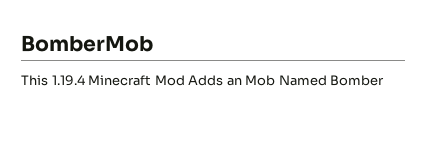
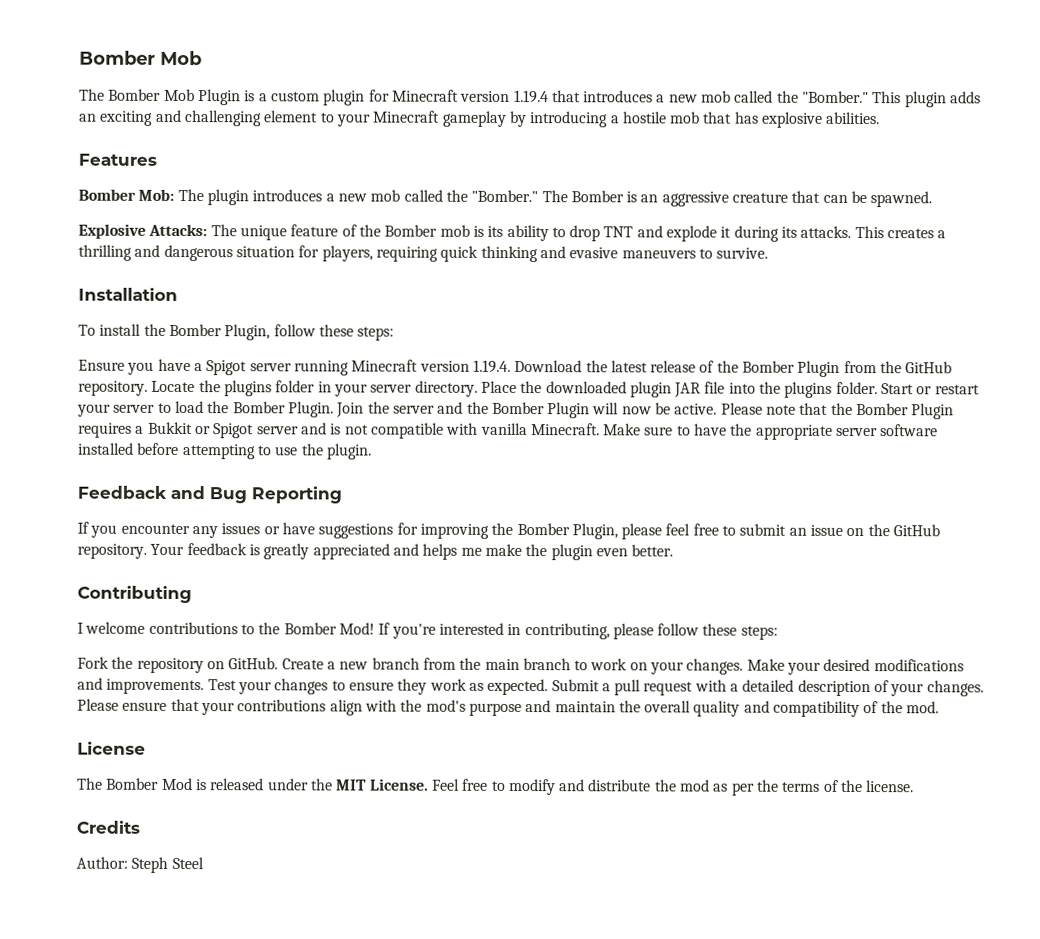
[21,35,153,52] [21,75,385,86] BomberMob // This 1.19.4 Minecraft Mod Adds an Mob Named Bomber -> [79,50,202,66] [79,88,982,108] [79,109,881,128] [78,153,157,166] [78,188,933,208] [78,223,947,242] [78,244,769,263] [78,287,178,301] [78,323,395,341] [78,358,953,377] [78,380,980,398] [77,400,955,420] [78,421,939,440] [78,442,372,460] [77,485,342,504] [77,521,941,540] [77,543,674,561] [77,585,192,604] [77,621,778,640] [77,656,964,675] [77,677,984,697] [77,698,940,718] [77,741,146,755] [77,777,915,796] [76,820,140,834] [76,856,204,873] Bomber Mob // The Bomber Mob Plugin is a custom plugin for Minecraft version 1.19.4 that introduces a new mob called the "Bomber." This plugin adds an exciting and challenging element to your Minecraft gameplay by introducing a hostile mob that has explosive abilities. // Features // Bomber Mob: The plugin introduces a new mob called the "Bomber." The Bomber is an aggressive creature that can be spawned. // Explosive Attacks: The unique feature of the Bomber mob is its ability to drop TNT and explode it during its attacks. This creates a thrilling and dangerous situation for players, requiring quick thinking and evasive maneuvers to survive. // Installation // To install the Bomber Plugin, follow these steps: // Ensure you have a Spigot server running Minecraft version 1.19.4. Download the latest release of the Bomber Plugin from the GitHub repository. Locate the plugins folder in your server directory. Place the downloaded plugin JAR file into the plugins folder. Start or restart your server to load the Bomber Plugin. Join the server and the Bomber Plugin will now be active. Please note that the Bomber Plugin requires a Bukkit or Spigot server and is not compatible with vanilla Minecraft. Make sure to have the appropriate server software installed before attempting to use the plugin. // Feedback and Bug Reporting // If you encounter any issues or have suggestions for improving the Bomber Plugin, please feel free to submit an issue on the GitHub repository. Your feedback is greatly appreciated and helps me make the plugin even better. // Contributing // I welcome contributions to the Bomber Mod! If you're interested in contributing, please follow these steps: // Fork the repository on GitHub. Create a new branch from the main branch to work on your changes. Make your desired modifications and improvements. Test your changes to ensure they work as expected. Submit a pull request with a detailed description of your changes. Please ensure that your contributions align with the mod's purpose and maintain the overall quality and compatibility of the mod. // License // The Bomber Mod is released under the MIT License. Feel free to modify and distribute the mod as per the terms of the license. // Credits // Author: Steph Steel

